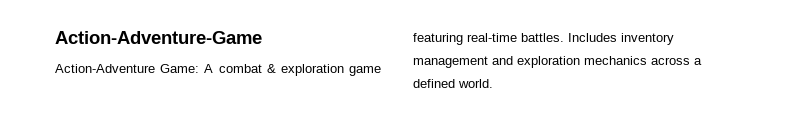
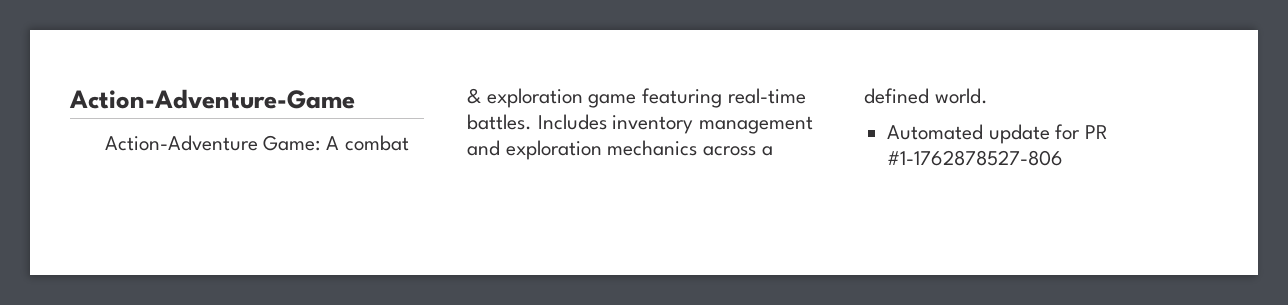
(493, 83) none -> [887,124,1109,144] [887,150,1064,166] // Automated update for PR #1-1762878527-806

